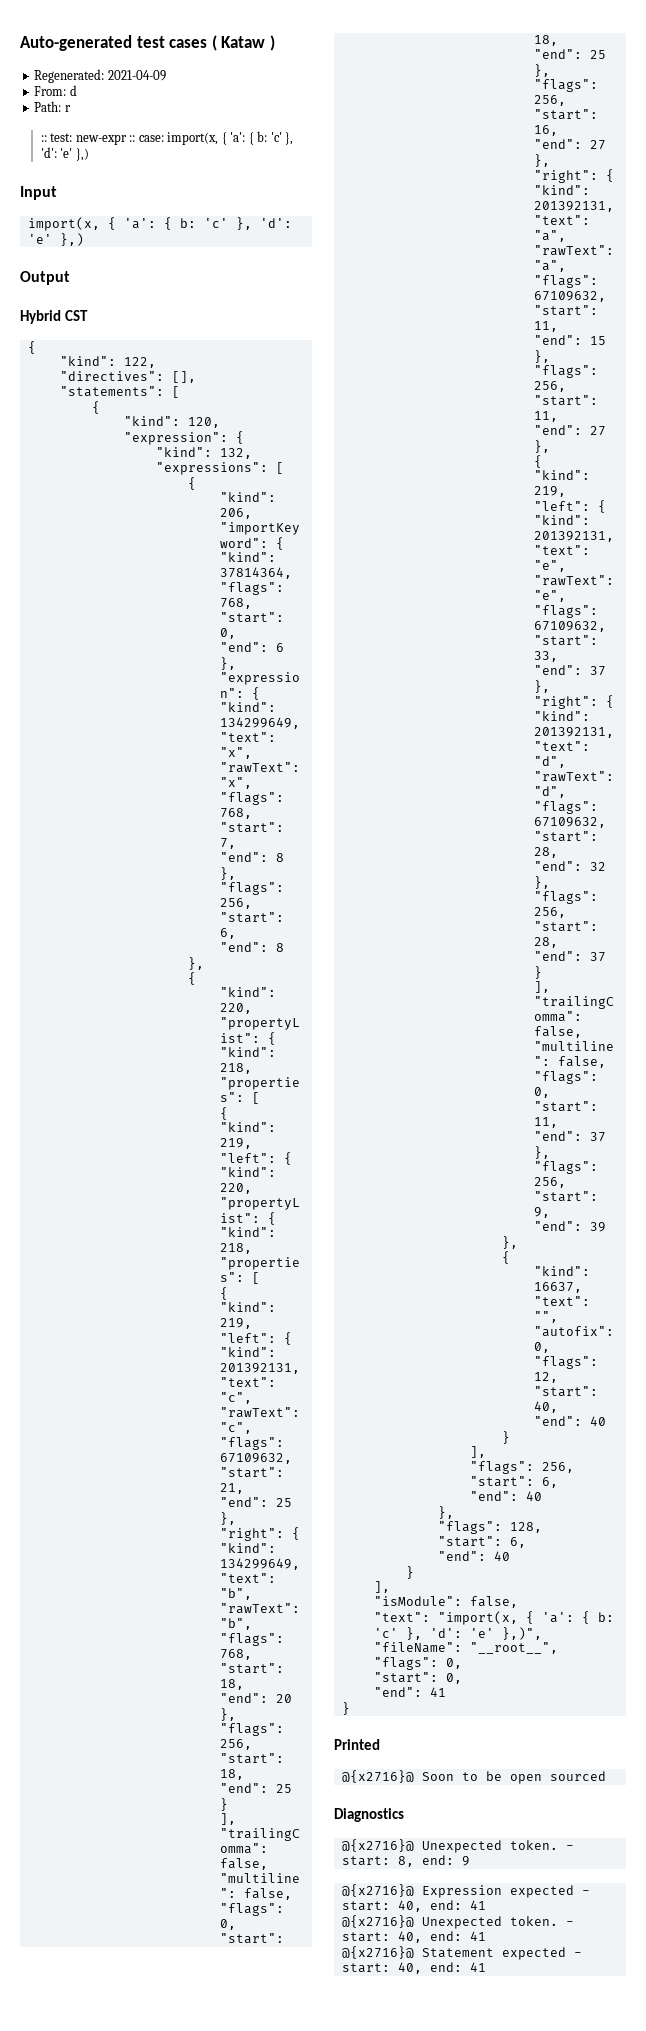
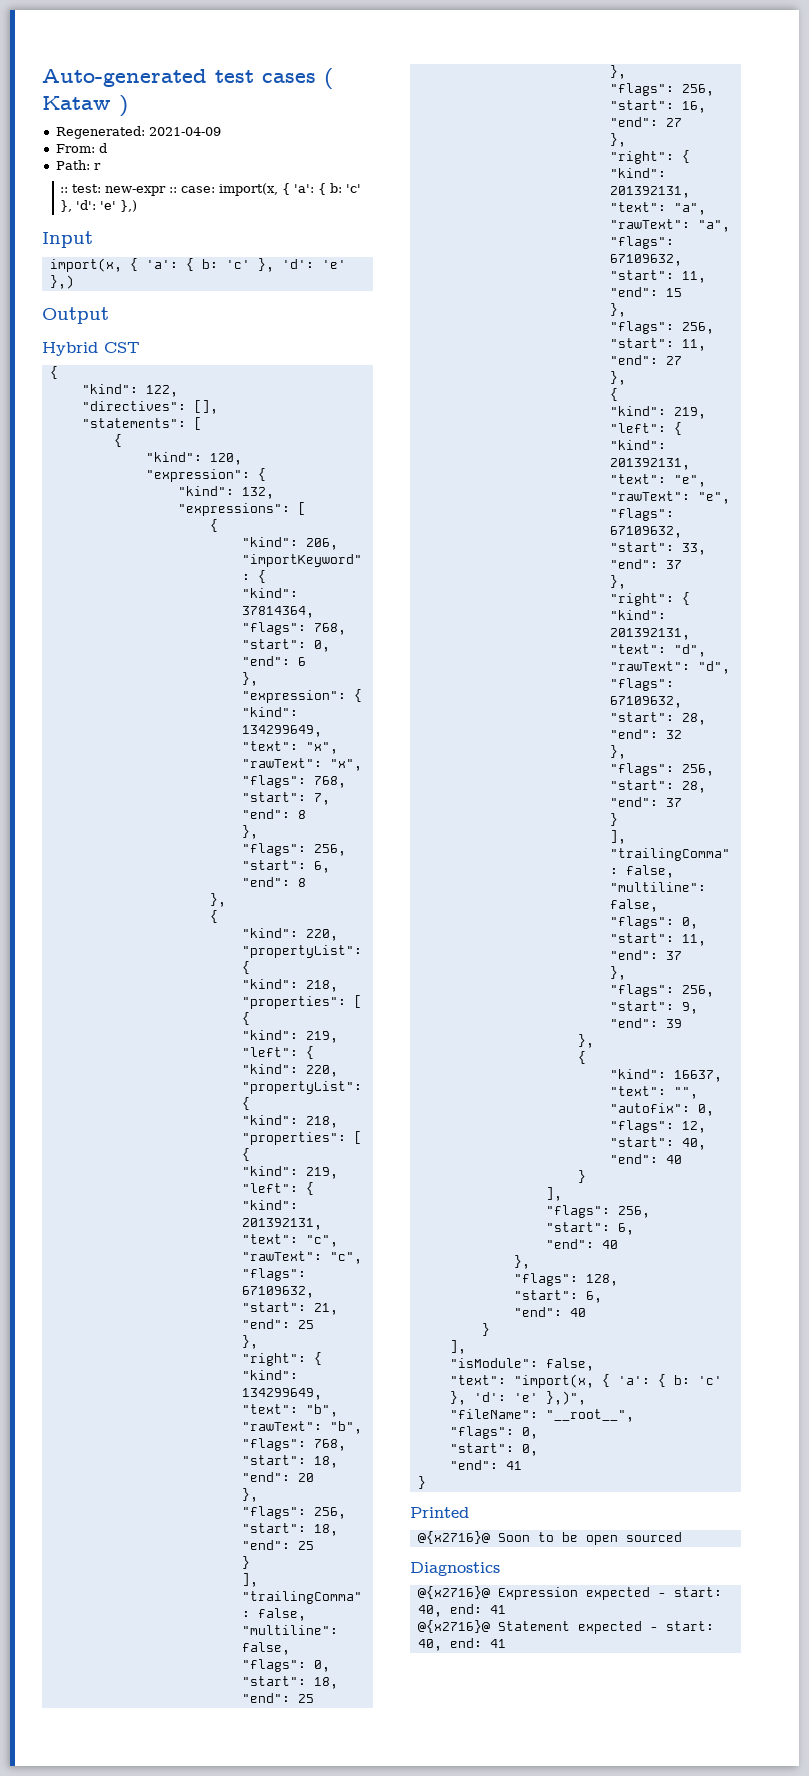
[341,1839,574,1853] [341,1855,470,1867] // @{x2716}@ Unexpected token. - start: 8, end: 9 -> (500, 1569) none
[341,1915,574,1929] [341,1931,486,1943] // @{x2716}@ Unexpected token. - start: 40, end: 41 -> (506, 1609) none

